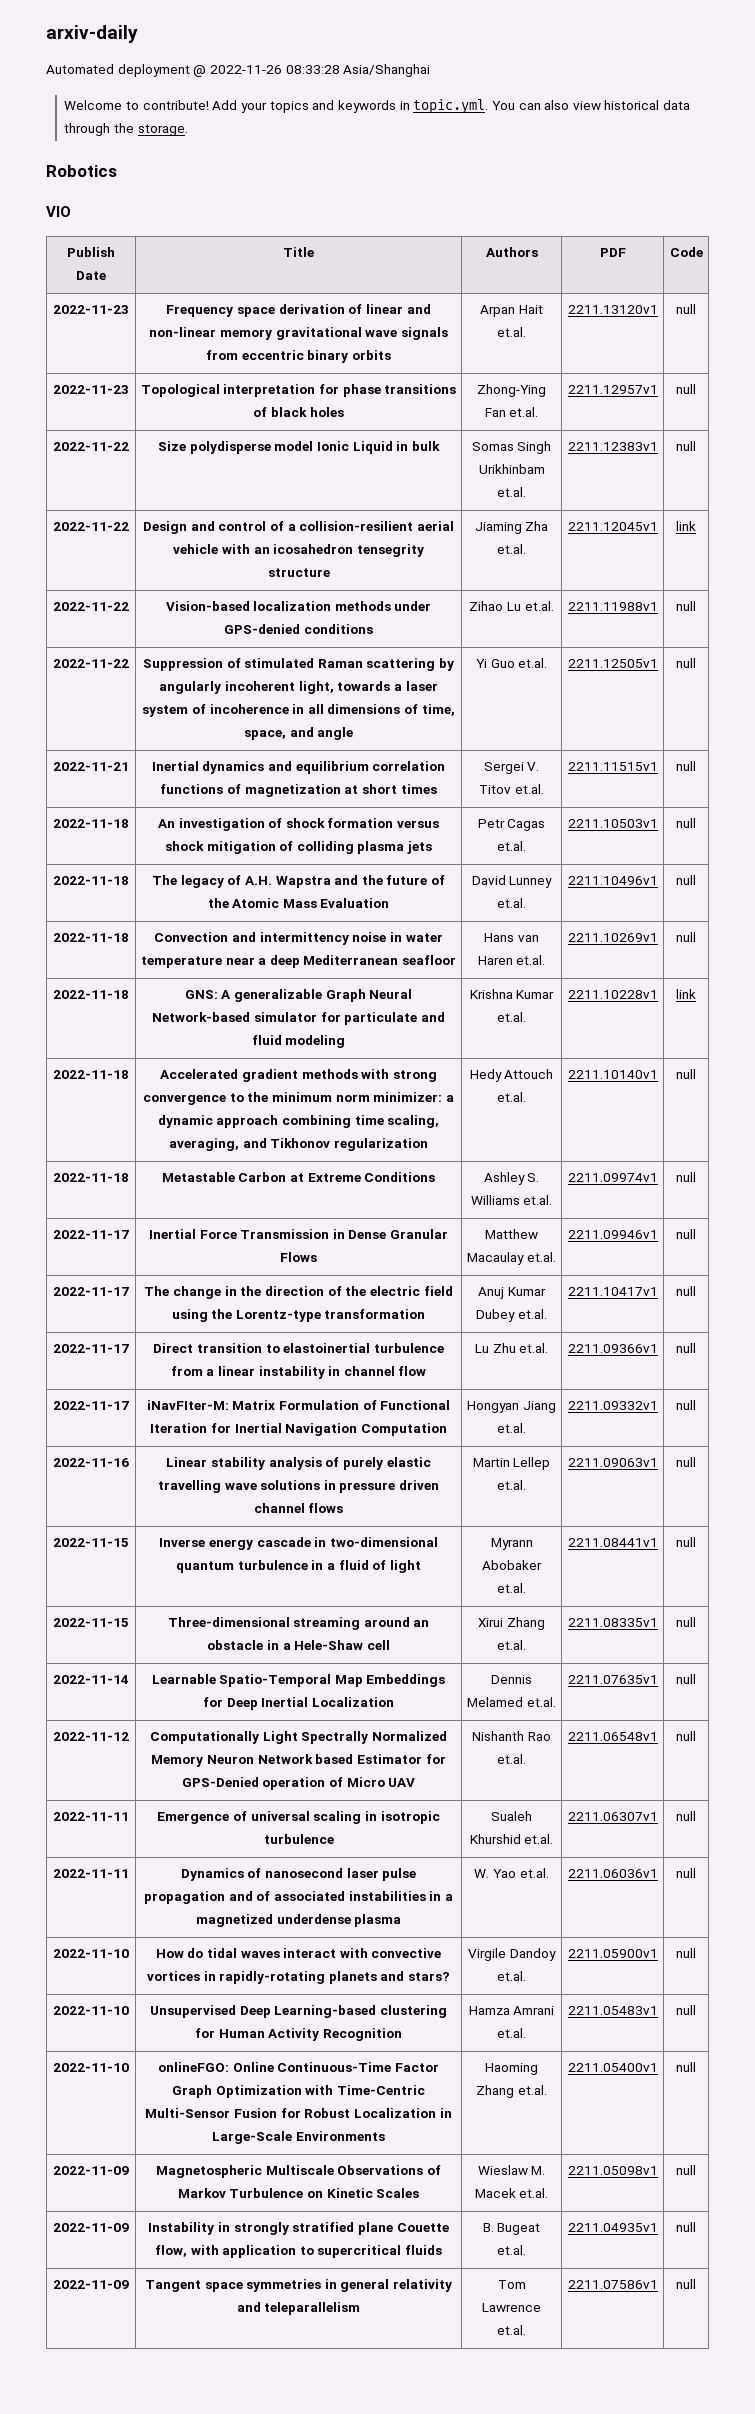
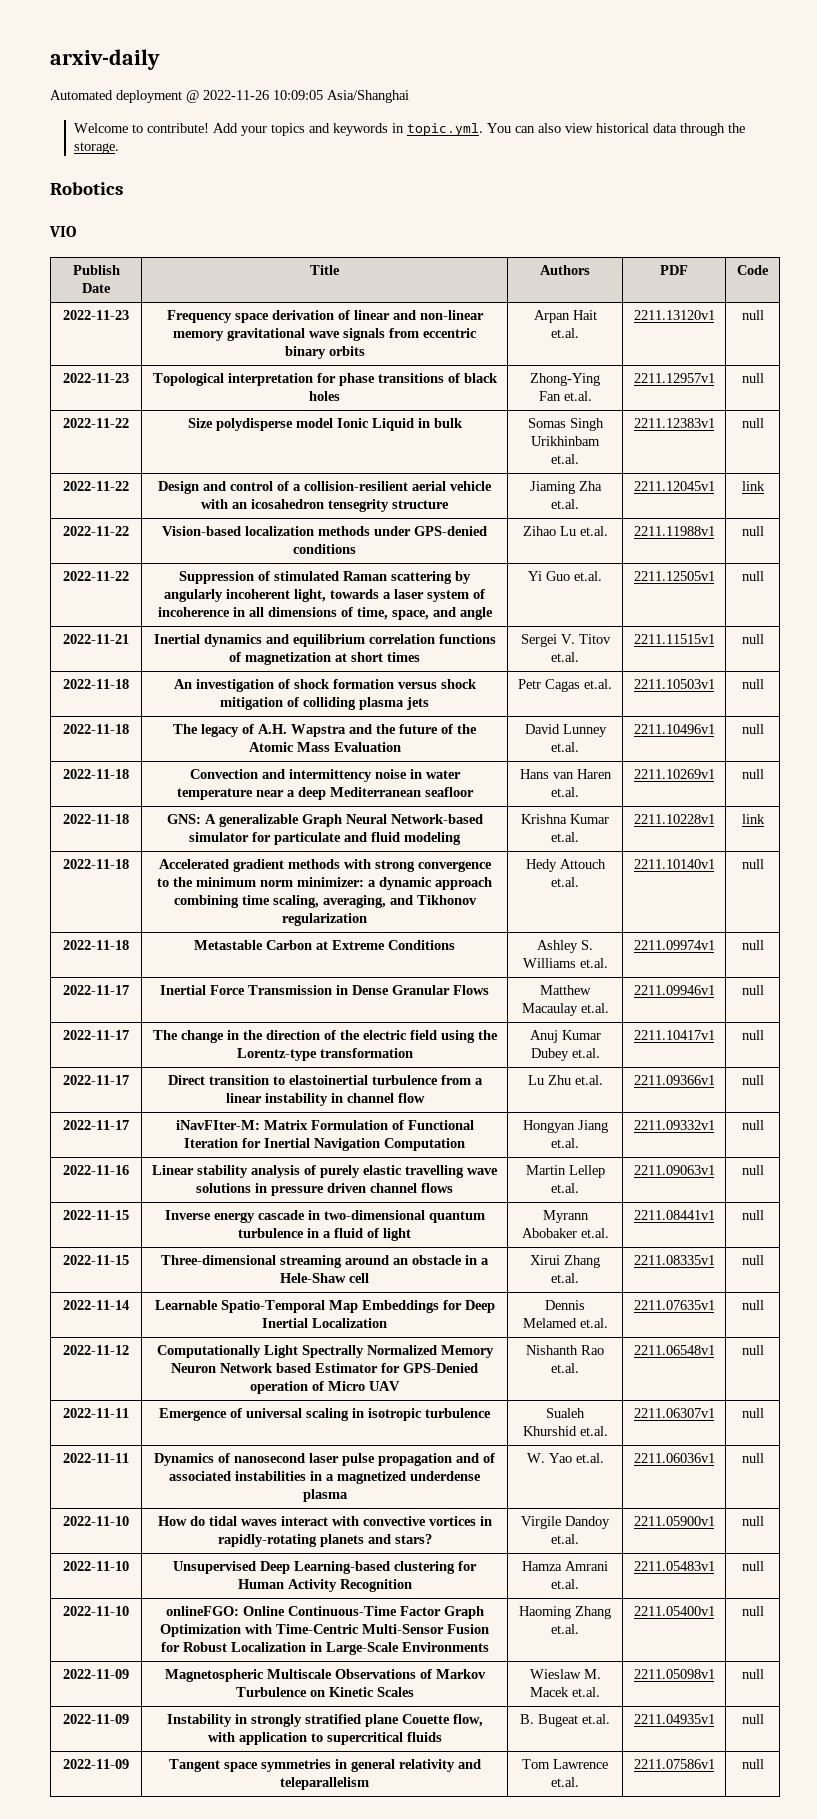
[285,65,340,74] 08:33:28 -> [273,90,323,100] 10:09:05

